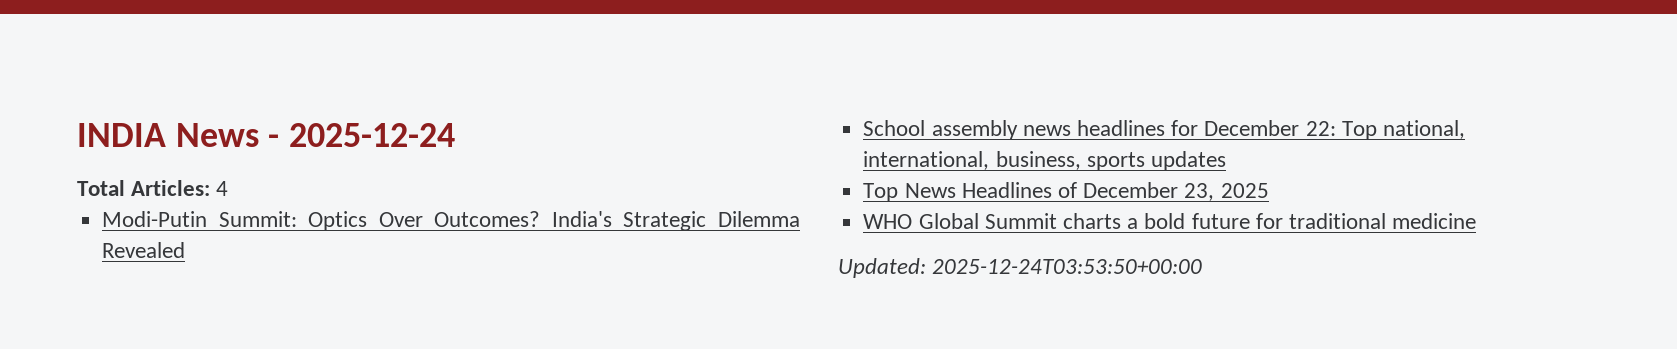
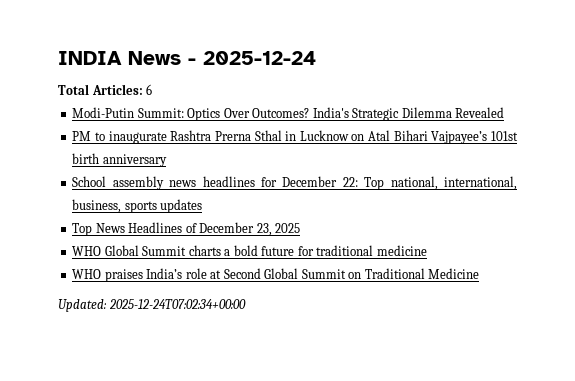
[216,181,229,196] 4 -> [146,84,153,95] 6
(186, 250) none -> [72,130,518,144] [72,153,167,167] // PM to inaugurate Rashtra Prerna Sthal in Lucknow on Atal Bihari Vajpayee’s 101st birth anniversary
(1477, 221) none -> [72,268,480,282] // WHO praises India’s role at Second Global Summit on Traditional Medicine
[932,259,1203,274] 2025-12-24T03:53:50+00:00 -> [108,299,246,309] 2025-12-24T07:02:34+00:00

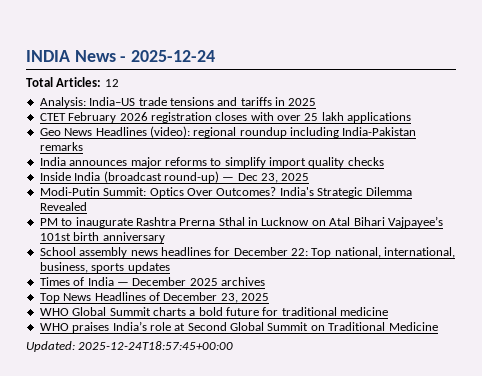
[146,84,153,95] 6 -> [104,79,119,87] [39,97,317,108] [39,112,412,123] [39,126,417,138] [39,142,83,151] [39,157,384,168] [39,171,310,183] 12 // Analysis: India–US trade tensions and tariffs in 2025 // CTET February 2026 registration closes with over 25 lakh applications // Geo News Headlines (video): regional roundup including India-Pakistan remarks // India announces major reforms to simplify import quality checks // Inside India (broadcast round-up) — Dec 23, 2025
(203, 206) none -> [39,277,265,286] // Times of India — December 2025 archives
[108,299,246,309] 2025-12-24T07:02:34+00:00 -> [78,341,234,350] 2025-12-24T18:57:45+00:00

